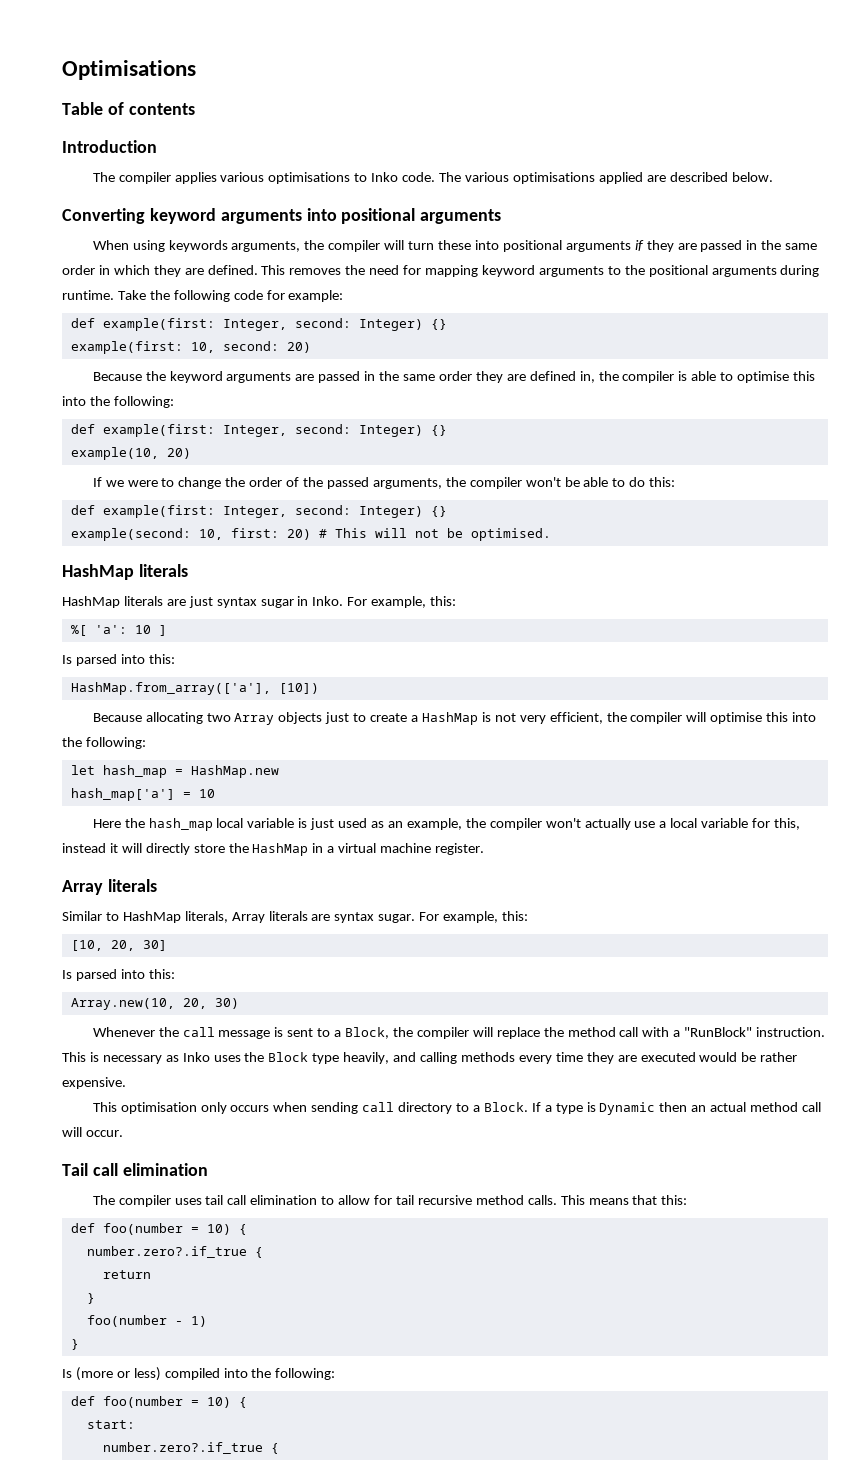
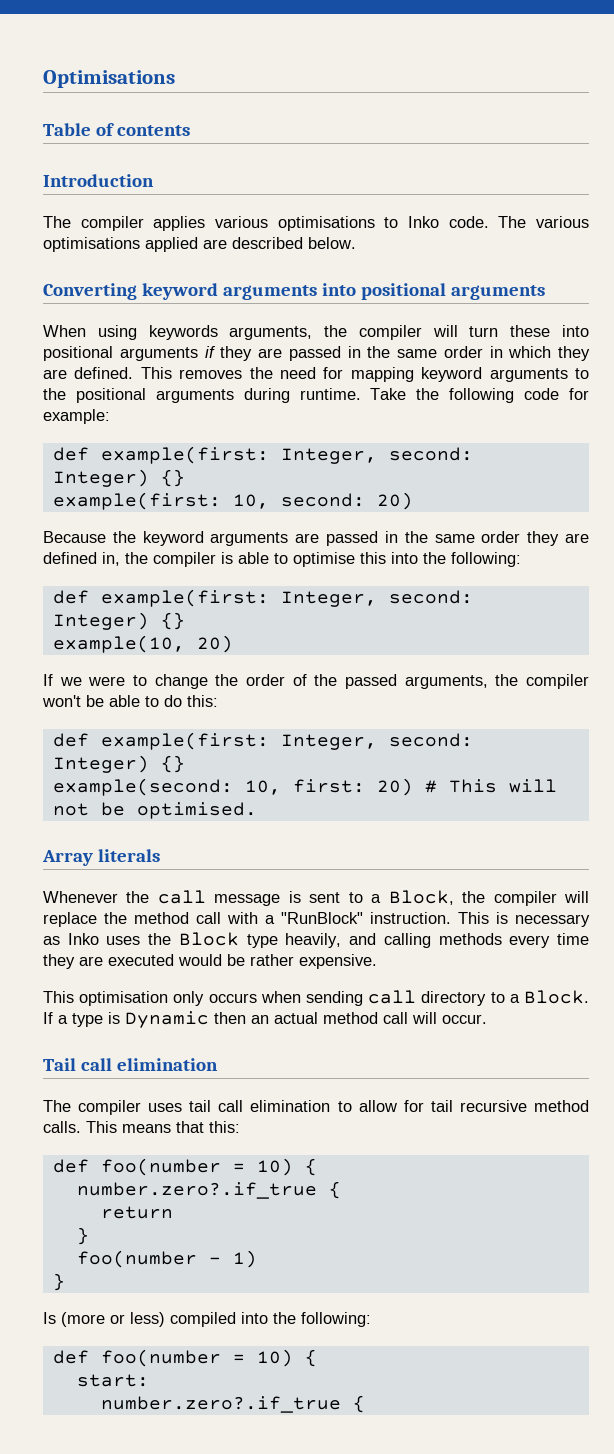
[62,564,188,580] [62,596,457,608] [70,625,167,636] [62,654,175,666] [70,682,319,695] [92,712,817,725] [62,737,146,749] [70,765,279,778] [70,788,215,801] [92,818,801,831] [62,843,485,856] [62,879,157,895] [62,911,529,923] [70,940,167,951] [62,969,175,981] [70,998,239,1010] HashMap literals // HashMap literals are just syntax sugar in Inko. For example, this: // %[ 'a': 10 ] // Is parsed into this: // HashMap.from_array(['a'], [10]) // Because allocating two Array objects just to create a HashMap is not very efficient, the compiler will optimise this into the following: // let hash_map = HashMap.new // hash_map['a'] = 10 // Here the hash_map local variable is just used as an example, the compiler won't actually use a local variable for this, instead it will directly store the HashMap in a virtual machine register. // Array literals // Similar to HashMap literals, Array literals are syntax sugar. For example, this: // [10, 20, 30] // Is parsed into this: // Array.new(10, 20, 30) -> [42,849,160,866] Array literals

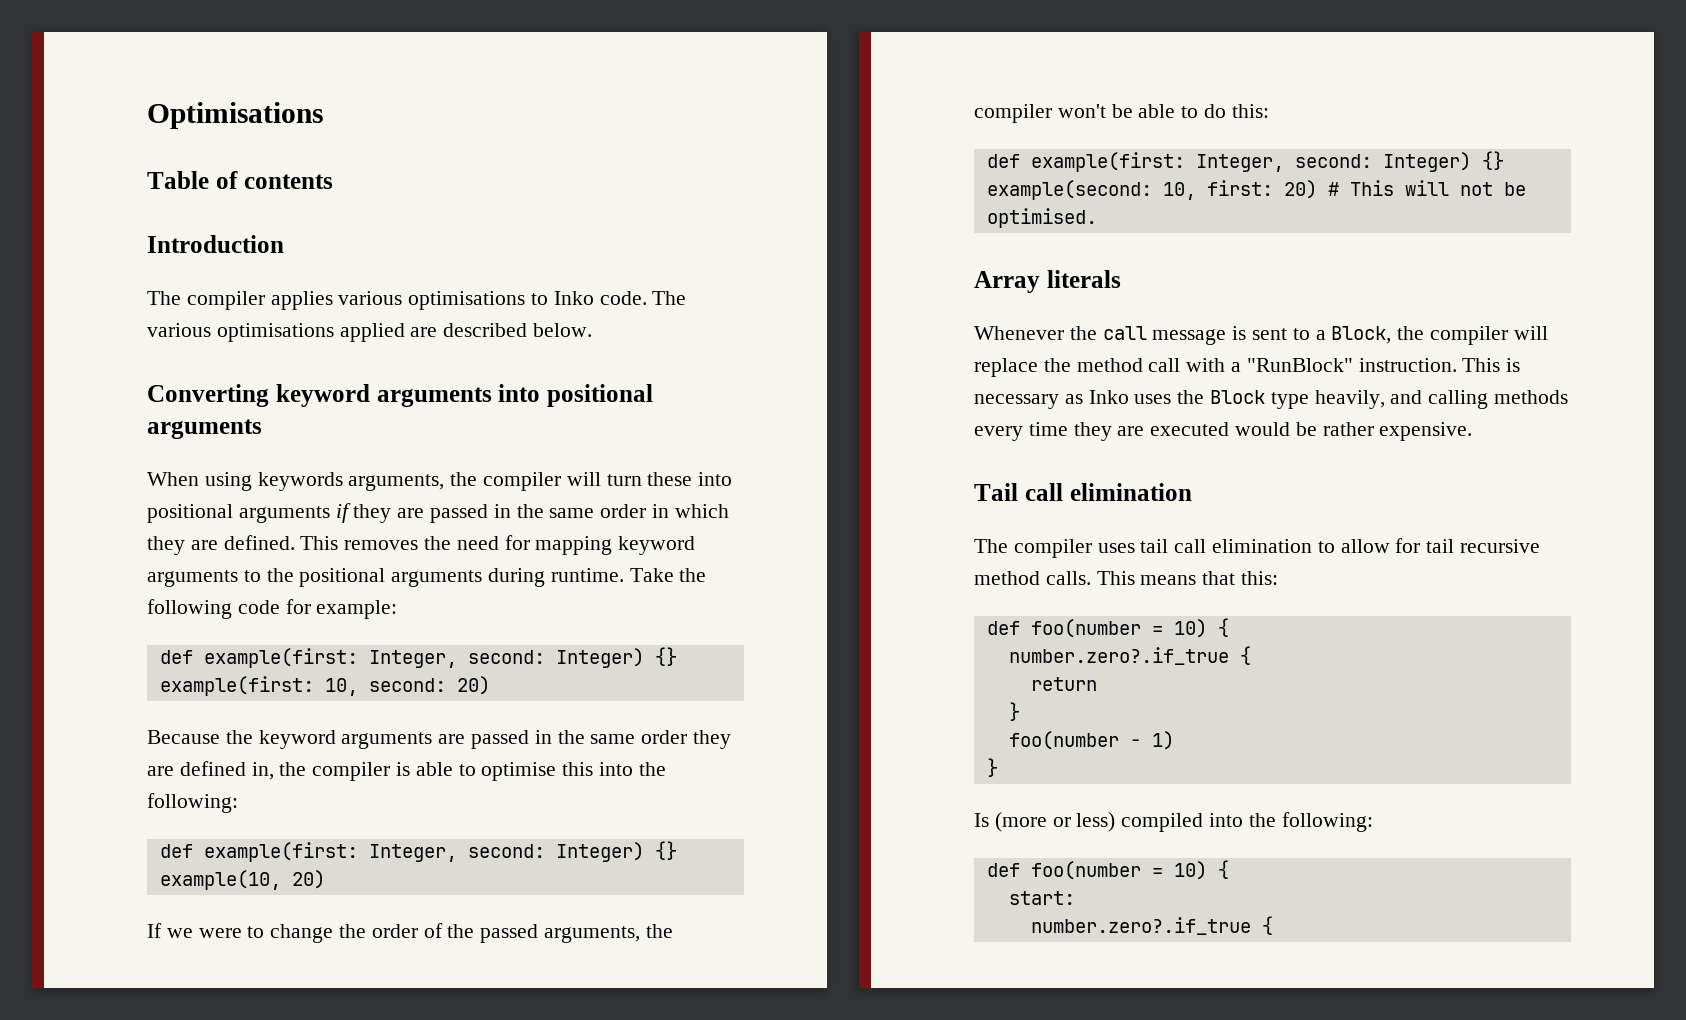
[43,990,589,1006] [43,1011,487,1028] // This optimisation only occurs when sending call directory to a Block. If a type is Dynamic then an actual method call will occur. -> (1473, 431) none

